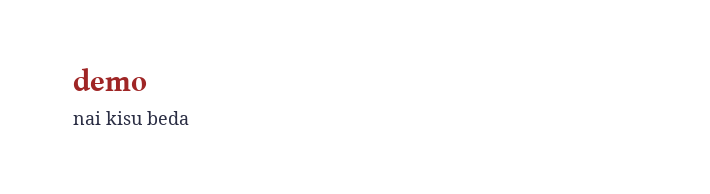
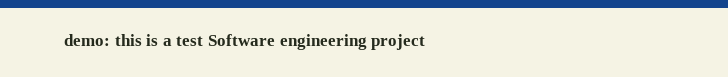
[73,68,147,91] [73,111,189,125] demo // nai kisu beda -> [64,34,426,50] demo: this is a test Software engineering project

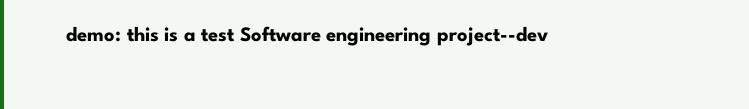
[371,34,426,50] project -> [436,26,548,46] project--dev

